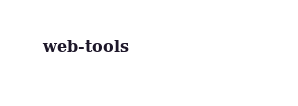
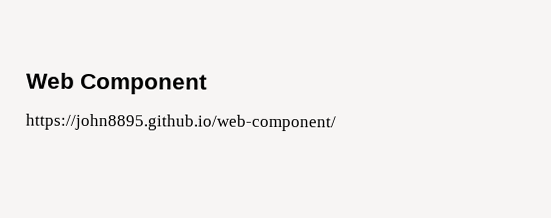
[42,40,129,52] web-tools -> [26,72,209,95] [25,113,336,132] Web Component // https://john8895.github.io/web-component/

